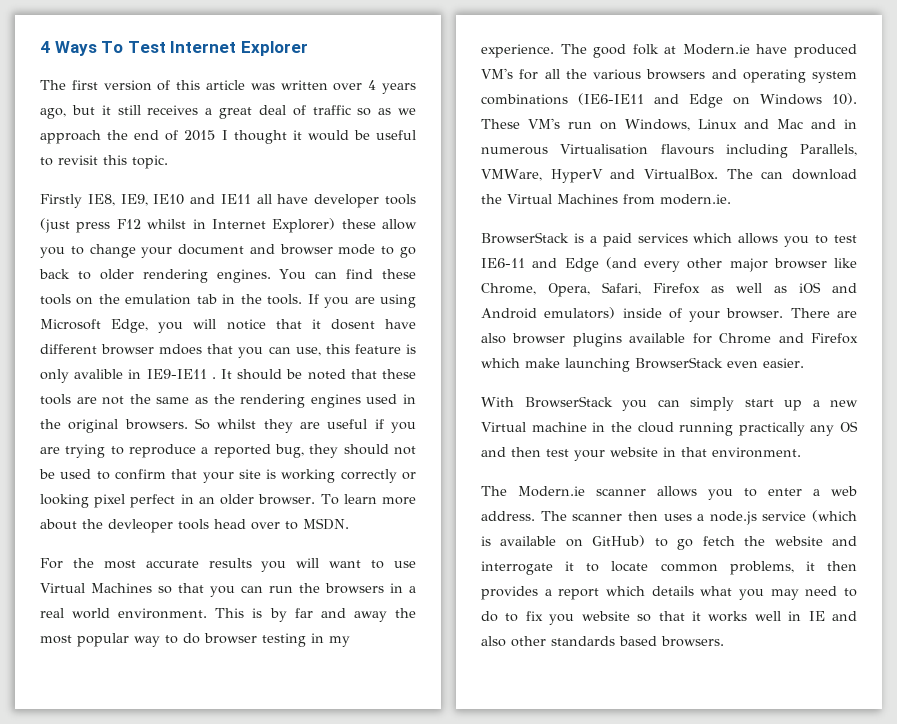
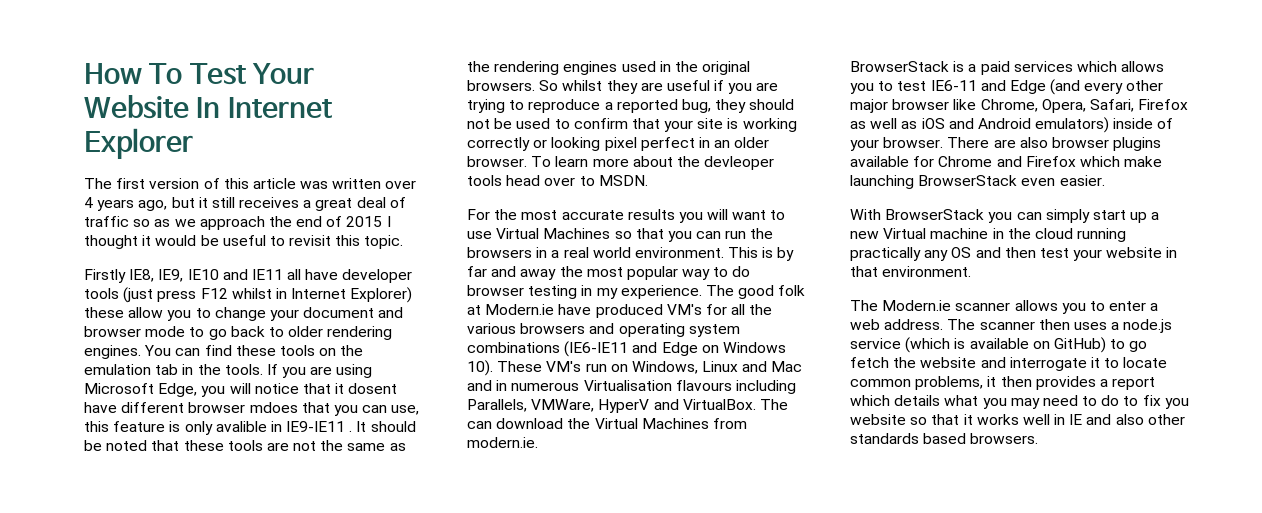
[40,41,166,56] 4 Ways To Test -> [84,63,315,85] [84,95,221,119] How To Test Your Website In

